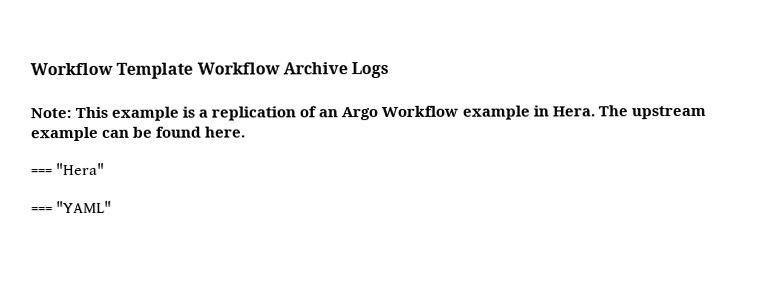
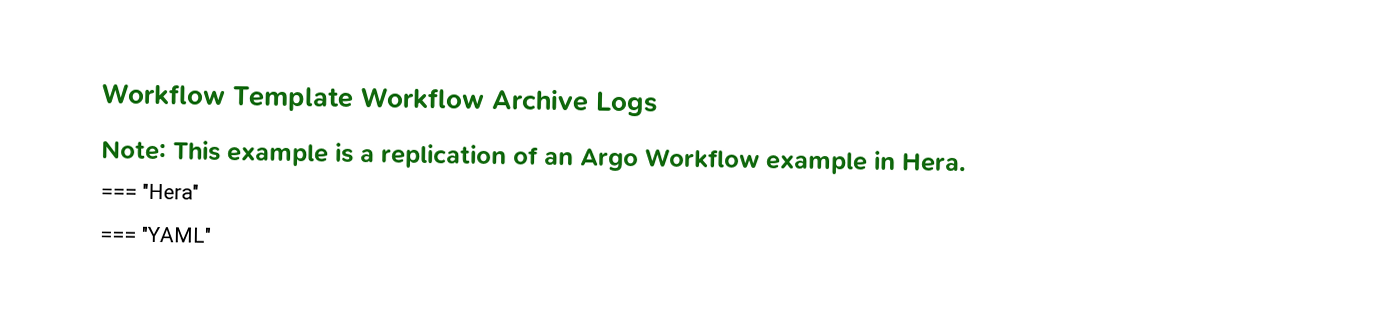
[597,105,706,120] [30,126,246,142] The upstream example can be found here. -> (967, 163) none

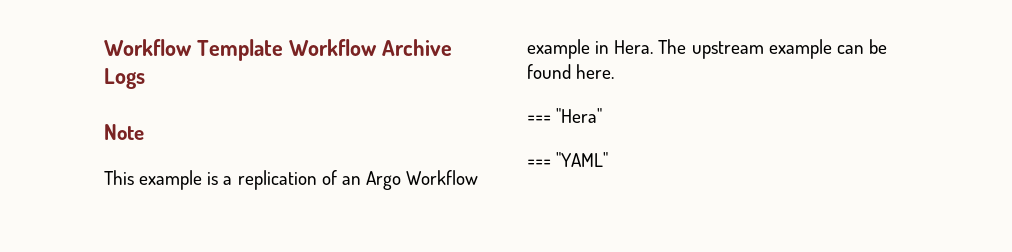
[101,140,167,161] Note: -> [104,124,144,140] Note //
(967, 163) none -> [658,39,887,59] [527,64,615,79] The upstream example can be found here.

